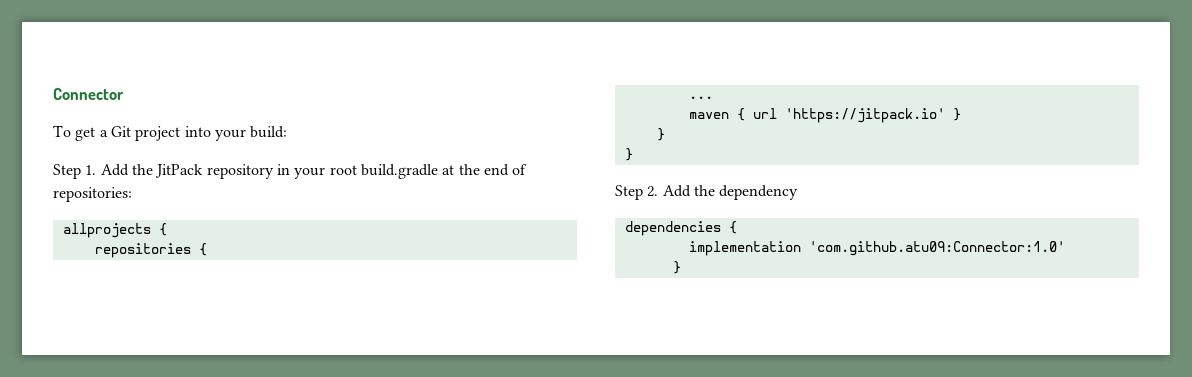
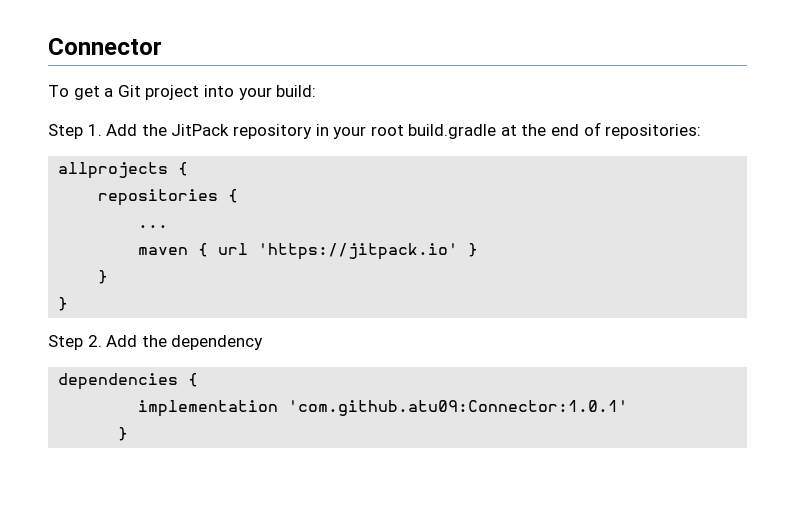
[808,241,1065,256] 'com.github.atu09:Connector:1.0' -> [288,400,629,416] 'com.github.atu09:Connector:1.0.1'

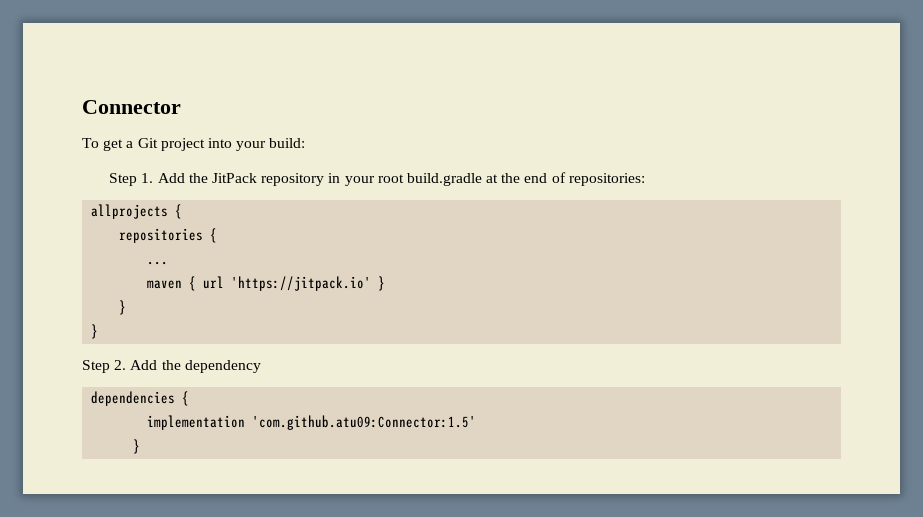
[288,400,629,416] 'com.github.atu09:Connector:1.0.1' -> [252,415,477,430] 'com.github.atu09:Connector:1.5'

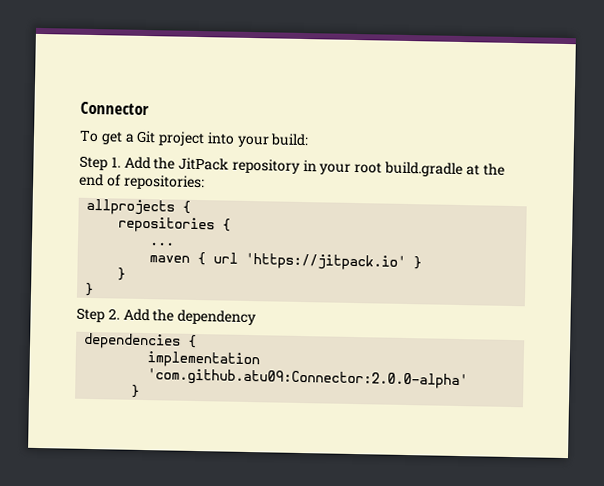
[252,415,477,430] 'com.github.atu09:Connector:1.5' -> [147,368,469,390] 'com.github.atu09:Connector:2.0.0-alpha'

